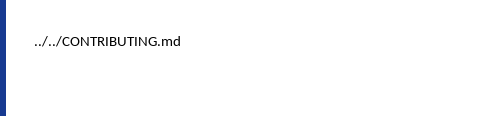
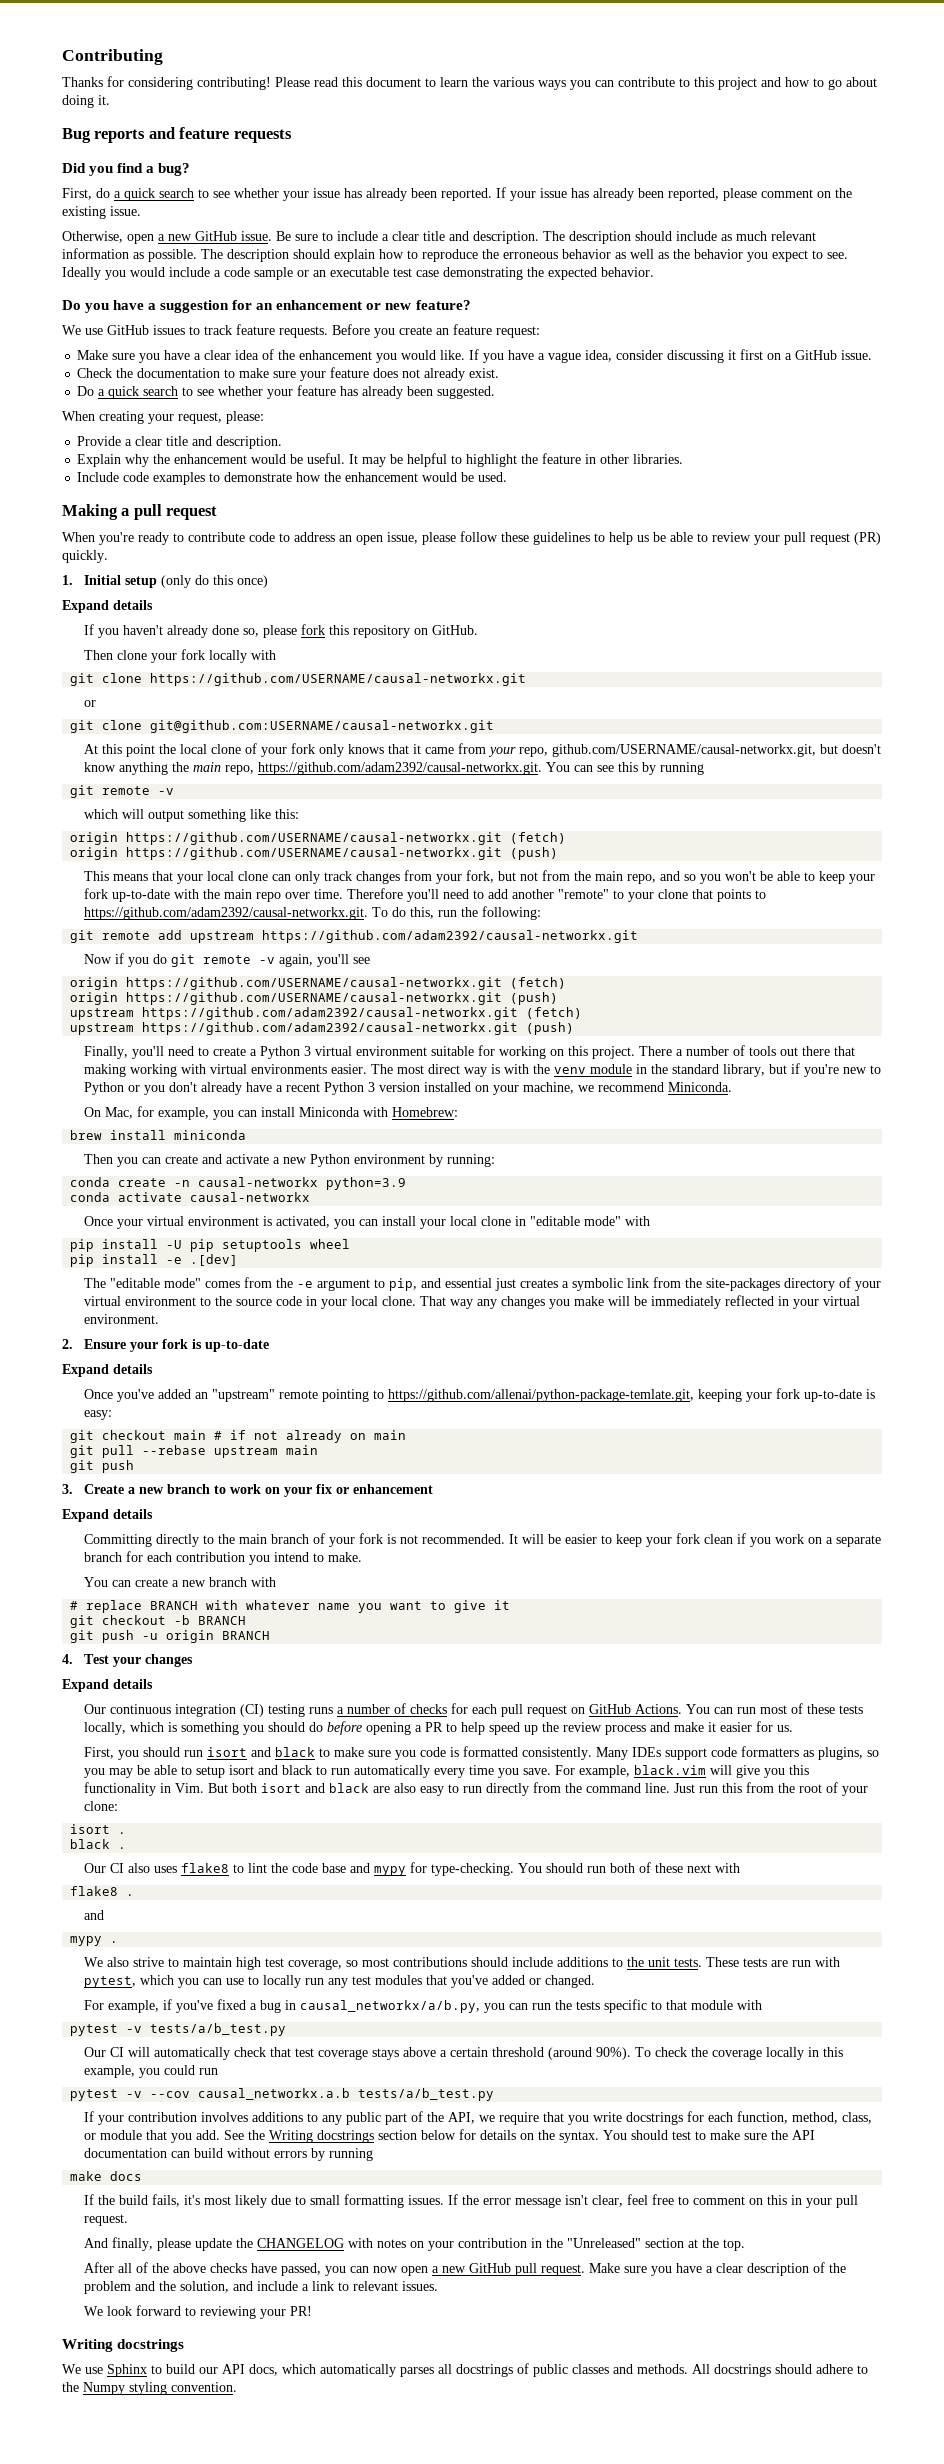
[34,36,181,47] ../../CONTRIBUTING.md -> [62,49,163,65] [62,76,877,90] [62,95,110,108] [62,127,292,143] [62,163,191,176] [62,187,852,201] [62,206,141,219] [62,231,816,244] [62,248,848,262] [62,267,654,280] [62,300,471,313] [62,324,540,338] [77,349,873,363] [77,367,500,381] [77,385,496,399] [62,411,264,424] [77,436,283,449] [77,453,684,467] [77,472,508,485] [62,504,218,520] [62,531,881,545] [62,550,108,563] [62,575,269,588] [62,600,153,613] [84,624,479,638] [84,649,277,663] [70,673,527,686] [84,700,97,707] [70,720,495,733] [84,743,882,757] [84,762,705,775] [70,785,175,798] [84,809,300,822] [70,832,567,845] [70,847,559,860] [84,870,876,884] [84,888,767,902] [84,906,542,920] [70,930,639,943] [84,953,371,967] [70,977,567,990] [70,992,559,1005] [70,1007,583,1020] [70,1022,575,1035] [84,1045,856,1059] [84,1063,882,1077] [84,1082,733,1095] [84,1106,459,1120] [70,1130,247,1140] [84,1154,496,1167] [70,1177,407,1190] [70,1192,311,1202] [84,1216,651,1229] [70,1239,351,1252] [70,1254,239,1267] [84,1277,882,1291] [84,1295,861,1309] [84,1314,160,1324] [62,1339,270,1352] [62,1364,153,1377] [84,1388,876,1402] [84,1410,113,1420] [70,1430,407,1443] [70,1445,319,1458] [70,1460,135,1473] [62,1484,434,1497] [62,1509,153,1522] [84,1533,882,1547] [84,1551,363,1565] [84,1577,277,1587] [70,1600,511,1613] [70,1615,247,1628] [70,1630,271,1643] [62,1654,194,1667] [62,1679,153,1692] [84,1703,864,1717] [84,1721,794,1735] [84,1746,880,1760] [84,1765,810,1778] [84,1782,869,1796] [84,1801,119,1811] [70,1824,127,1834] [70,1839,127,1849] [84,1862,741,1876] [70,1886,135,1896] [84,1910,105,1920] [70,1936,119,1946] [84,1957,841,1970] [84,1975,596,1988] [84,1999,763,2013] [70,2023,287,2036] [84,2047,844,2060] [84,2065,219,2078] [70,2088,495,2101] [84,2111,873,2125] [84,2129,816,2143] [84,2148,374,2161] [70,2171,143,2181] [84,2194,859,2208] [84,2214,129,2226] [84,2237,746,2251] [84,2262,847,2276] [84,2281,439,2294] [84,2305,313,2319] [62,2339,185,2352] [62,2363,868,2377] [62,2382,237,2395] Contributing // Thanks for considering contributing! Please read this document to learn the various ways you can contribute to this project and how to go about doing it. // Bug reports and feature requests // Did you find a bug? // First, do a quick search to see whether your issue has already been reported. If your issue has already been reported, please comment on the existing issue. // Otherwise, open a new GitHub issue. Be sure to include a clear title and description. The description should include as much relevant information as possible. The description should explain how to reproduce the erroneous behavior as well as the behavior you expect to see. Ideally you would include a code sample or an executable test case demonstrating the expected behavior. // Do you have a suggestion for an enhancement or new feature? // We use GitHub issues to track feature requests. Before you create an feature request: // Make sure you have a clear idea of the enhancement you would like. If you have a vague idea, consider discussing it first on a GitHub issue. // Check the documentation to make sure your feature does not already exist. // Do a quick search to see whether your feature has already been suggested. // When creating your request, please: // Provide a clear title and description. // Explain why the enhancement would be useful. It may be helpful to highlight the feature in other libraries. // Include code examples to demonstrate how the enhancement would be used. // Making a pull request // When you're ready to contribute code to address an open issue, please follow these guidelines to help us be able to review your pull request (PR) quickly. // 1. Initial setup (only do this once) // Expand details // If you haven't already done so, please fork this repository on GitHub. // Then clone your fork locally with // git clone https://github.com/USERNAME/causal-networkx.git // or // git clone git@github.com:USERNAME/causal-networkx.git // At this point the local clone of your fork only knows that it came from your repo, github.com/USERNAME/causal-networkx.git, but doesn't know anything the main repo, https://github.com/adam2392/causal-networkx.git. You can see this by running // git remote -v // which will output something like this: // origin https://github.com/USERNAME/causal-networkx.git (fetch) // origin https://github.com/USERNAME/causal-networkx.git (push) // This means that your local clone can only track changes from your fork, but not from the main repo, and so you won't be able to keep your fork up-to-date with the main repo over time. Therefore you'll need to add another "remote" to your clone that points to https://github.com/adam2392/causal-networkx.git. To do this, run the following: // git remote add upstream https://github.com/adam2392/causal-networkx.git // Now if you do git remote -v again, you'll see // origin https://github.com/USERNAME/causal-networkx.git (fetch) // origin https://github.com/USERNAME/causal-networkx.git (push) // upstream https://github.com/adam2392/causal-networkx.git (fetch) // upstream https://github.com/adam2392/causal-networkx.git (push) // Finally, you'll need to create a Python 3 virtual environment suitable for working on this project. There a number of tools out there that making working with virtual environments easier. The most direct way is with the venv module in the standard library, but if you're new to Python or you don't already have a recent Python 3 version installed on your machine, we recommend Miniconda. // On Mac, for example, you can install Miniconda with Homebrew: // brew install miniconda // Then you can create and activate a new Python environment by running: // conda create -n causal-networkx python=3.9 // conda activate causal-networkx // Once your virtual environment is activated, you can install your local clone in "editable mode" with // pip install -U pip setuptools wheel // pip install -e .[dev] // The "editable mode" comes from the -e argument to pip, and essential just creates a symbolic link from the site-packages directory of your virtual environment to the source code in your local clone. That way any changes you make will be immediately reflected in your virtual environment. // 2. Ensure your fork is up-to-date // Expand details // Once you've added an "upstream" remote pointing to https://github.com/allenai/python-package-temlate.git, keeping your fork up-to-date is easy: // git checkout main # if not already on main // git pull --rebase upstream main // git push // 3. Create a new branch to work on your fix or enhancement // Expand details // Committing directly to the main branch of your fork is not recommended. It will be easier to keep your fork clean if you work on a separate branch for each contribution you intend to make. // You can create a new branch with // # replace BRANCH with whatever name you want to give it // git checkout -b BRANCH // git push -u origin BRANCH // 4. Test your changes // Expand details // Our continuous integration (CI) testing runs a number of checks for each pull request on GitHub Actions. You can run most of these tests locally, which is something you should do before opening a PR to help speed up the review process and make it easier for us. // First, you should run isort and black to make sure you code is formatted consistently. Many IDEs support code formatters as plugins, so you may be able to setup isort and black to run automatically every time you save. For example, black.vim will give you this functionality in Vim. But both isort and black are also easy to run directly from the command line. Just run this from the root of your clone: // isort . // black . // Our CI also uses flake8 to lint the code base and mypy for type-checking. You should run both of these next with // flake8 . // and // mypy . // We also strive to maintain high test coverage, so most contributions should include additions to the unit tests. These tests are run with pytest, which you can use to locally run any test modules that you've added or changed. // For example, if you've fixed a bug in causal_networkx/a/b.py, you can run the tests specific to that module with // pytest -v tests/a/b_test.py // Our CI will automatically check that test coverage stays above a certain threshold (around 90%). To check the coverage locally in this example, you could run // pytest -v --cov causal_networkx.a.b tests/a/b_test.py // If your contribution involves additions to any public part of the API, we require that you write docstrings for each function, method, class, or module that you add. See the Writing docstrings section below for details on the syntax. You should test to make sure the API documentation can build without errors by running // make docs // If the build fails, it's most likely due to small formatting issues. If the error message isn't clear, feel free to comment on this in your pull request. // And finally, please update the CHANGELOG with notes on your contribution in the "Unreleased" section at the top. // After all of the above checks have passed, you can now open a new GitHub pull request. Make sure you have a clear description of the problem and the solution, and include a link to relevant issues. // We look forward to reviewing your PR! // Writing docstrings // We use Sphinx to build our API docs, which automatically parses all docstrings of public classes and methods. All docstrings should adhere to the Numpy styling convention.

